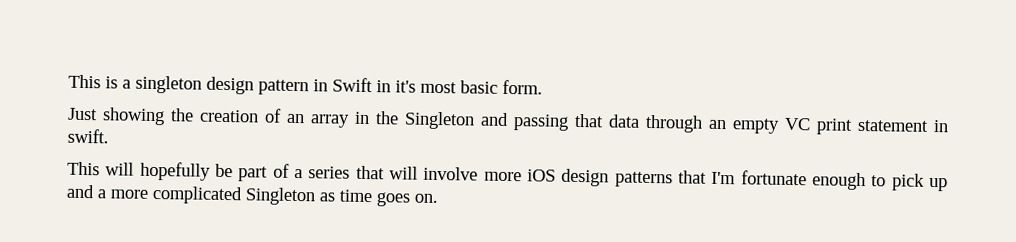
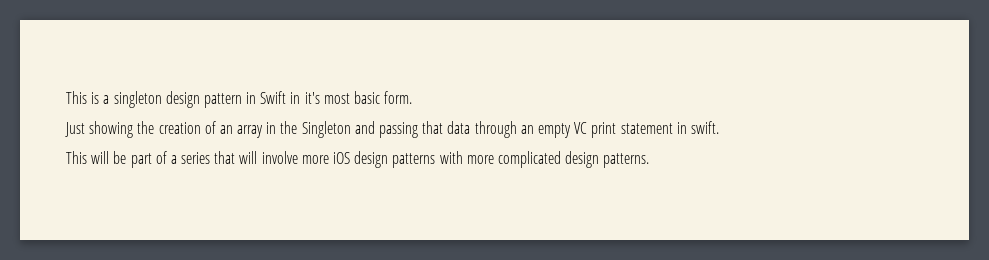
[139,161,211,181] hopefully -> (110, 157) none
[678,170,949,192] [66,184,438,207] that I'm fortunate enough to pick up and a more complicated Singleton as time goes on. -> [439,151,650,168] with more complicated design patterns.

